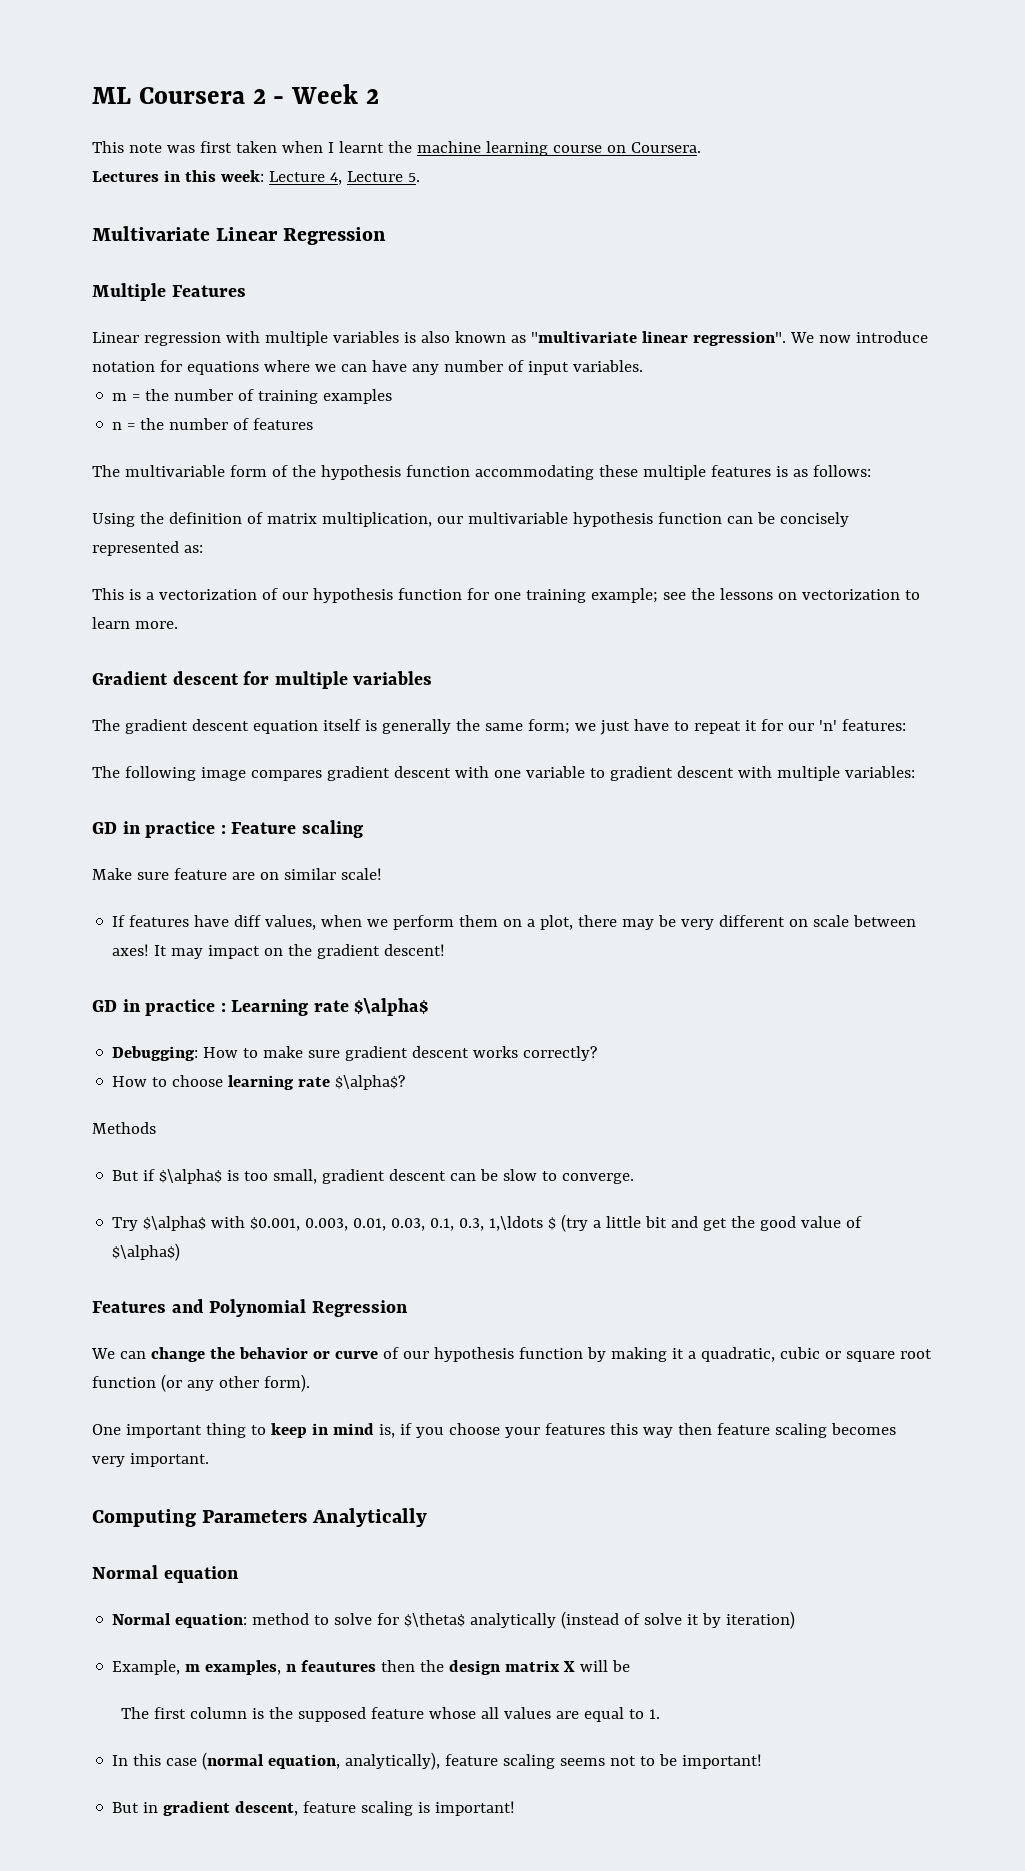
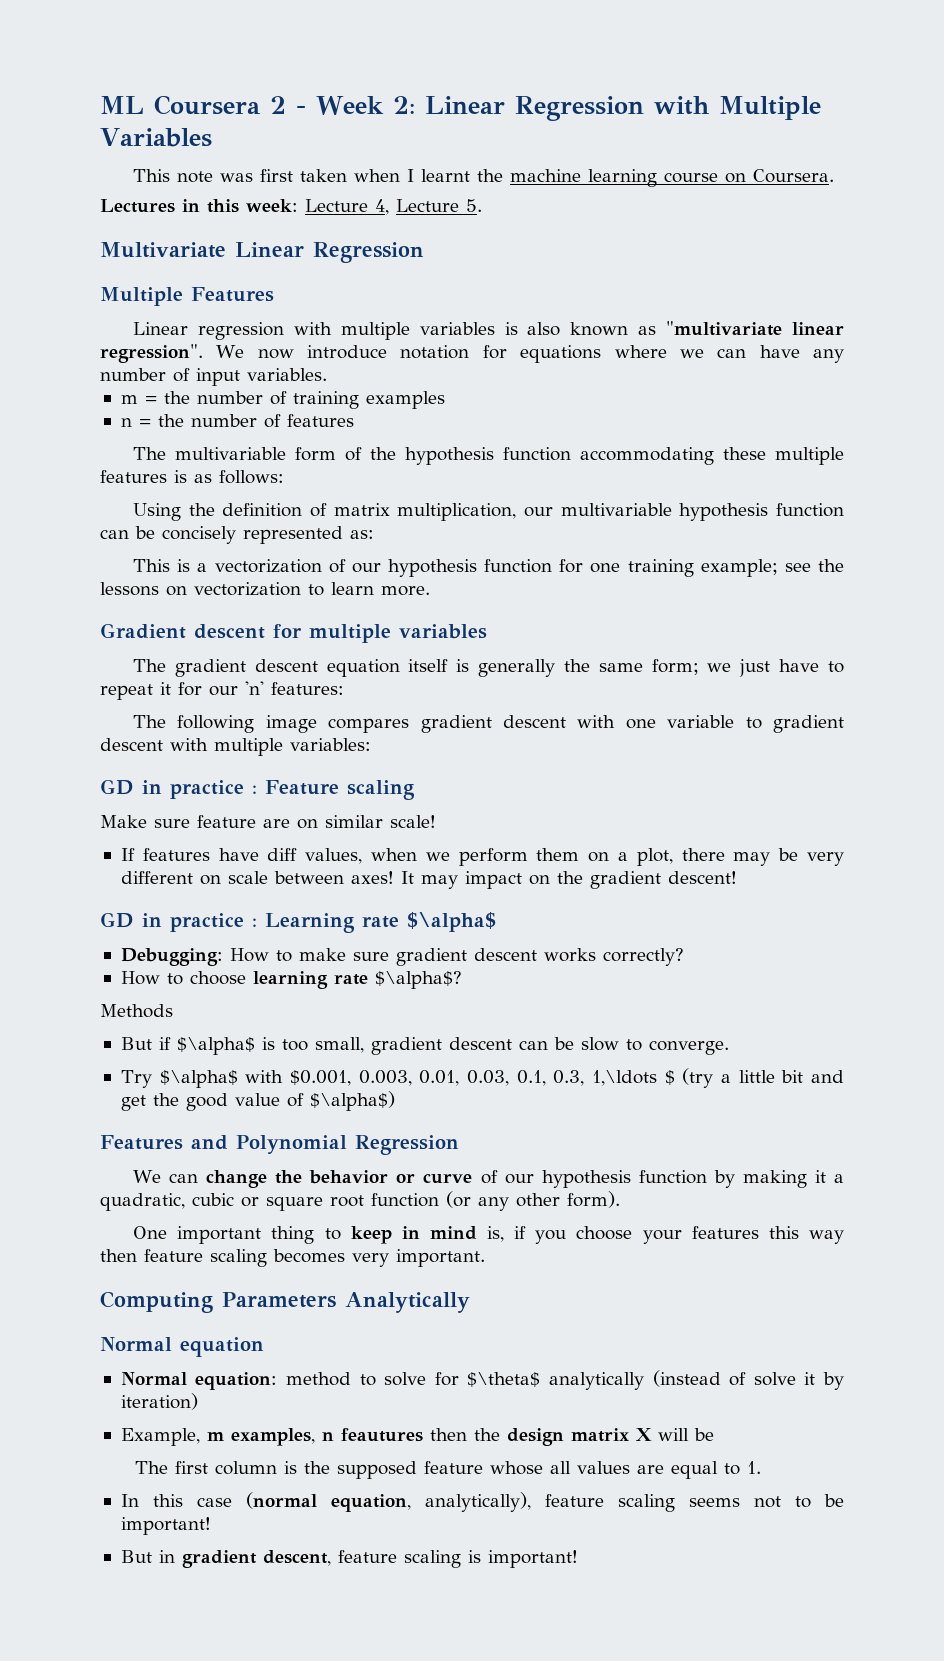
[366,89,380,104] 2 -> [392,96,821,121] [100,128,212,147] 2: Linear Regression with Multiple Variables

